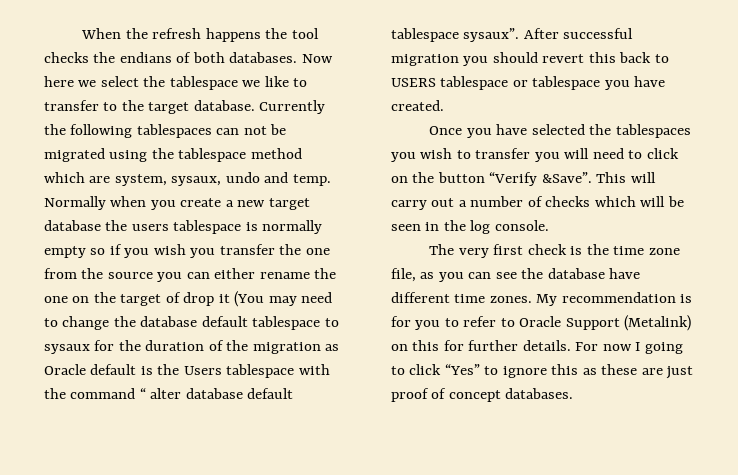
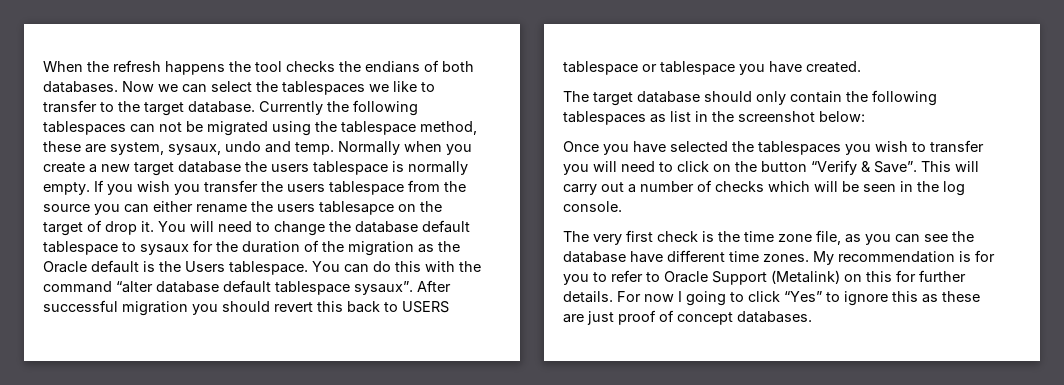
[44,76,97,87] here we -> [158,84,207,93] we can
[169,76,238,90] tablespace -> [282,81,365,95] tablespaces
[250,148,302,159] [44,172,85,183] method which -> [420,121,477,135] [43,141,81,152] method, these
[44,244,122,258] empty so if -> [43,180,104,195] empty. If
[305,248,330,255] one -> [287,181,404,195] users tablespace
[44,296,68,303] one -> [277,201,394,215] users tablesapce
[218,291,297,307] it (You may -> [141,221,214,232] it. You will
(340, 347) none -> [438,241,460,252] the
[226,364,295,378] tablespace -> [229,261,421,275] tablespace. You can do this
[139,388,182,399] “ alter -> [116,281,153,293] “alter
(444, 105) none -> [563,90,937,106] [563,111,865,125] // The target database should only contain the following tablespaces as list in the screenshot below:
[541,172,592,183] &Save”. -> [861,161,917,173] & Save”.

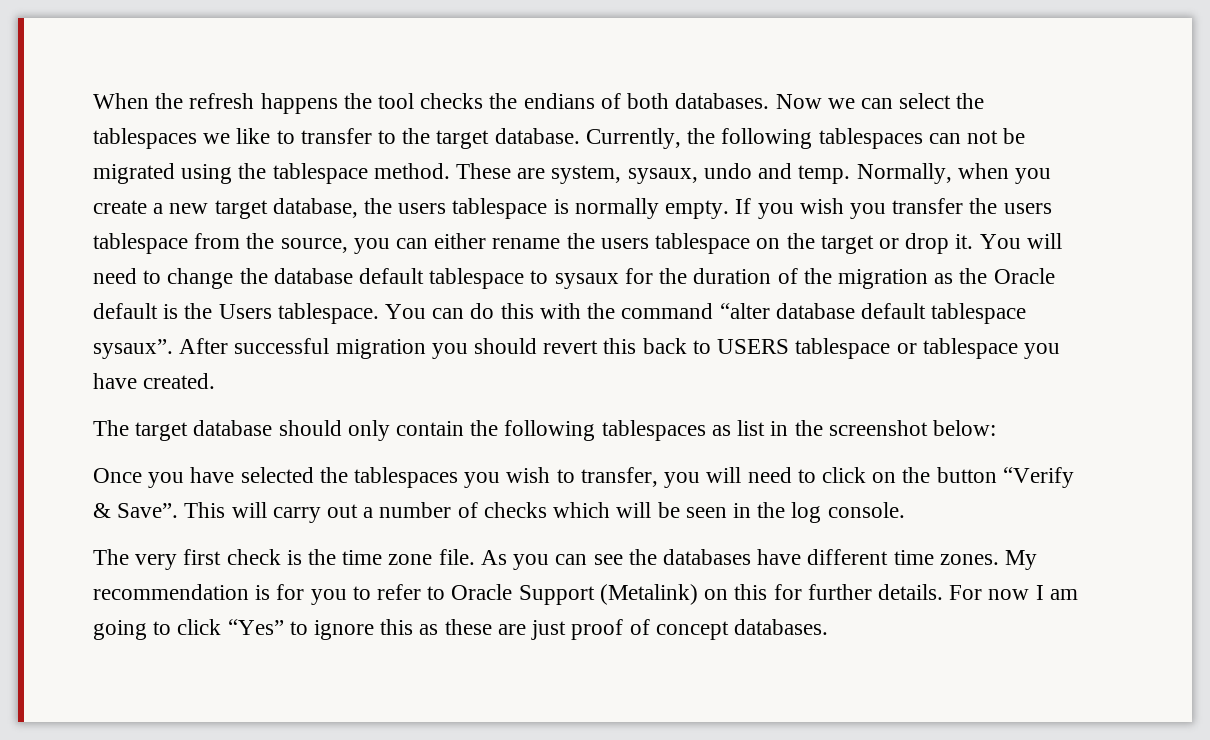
[259,101,323,115] Currently -> [585,128,681,149] Currently,
[420,121,477,135] [43,141,81,152] method, these -> [373,163,512,179] method. These
[338,141,400,155] Normally -> [856,163,952,184] Normally,
[178,161,241,173] database -> [272,198,358,218] database,
[43,204,90,212] source -> [280,238,348,253] source,
[319,201,394,215] tablesapce -> [655,233,751,254] tablespace
[87,220,102,232] of -> [878,238,899,249] or
[930,140,984,153] transfer -> [580,467,658,487] transfer,
[816,230,861,245] file, as -> [438,549,507,565] file. As
[563,251,626,263] database -> [662,549,751,565] databases
(682, 296) none -> [1049,589,1078,600] am

